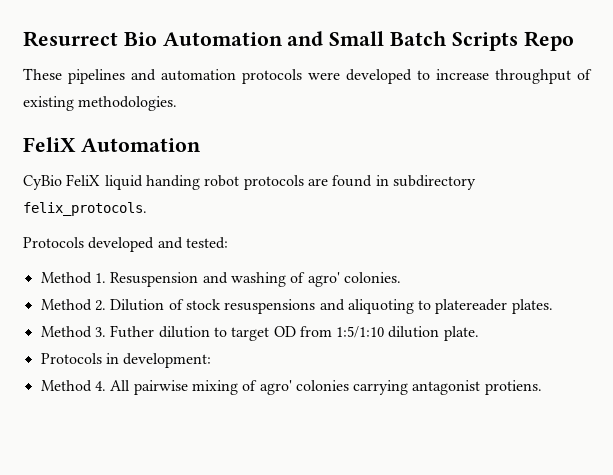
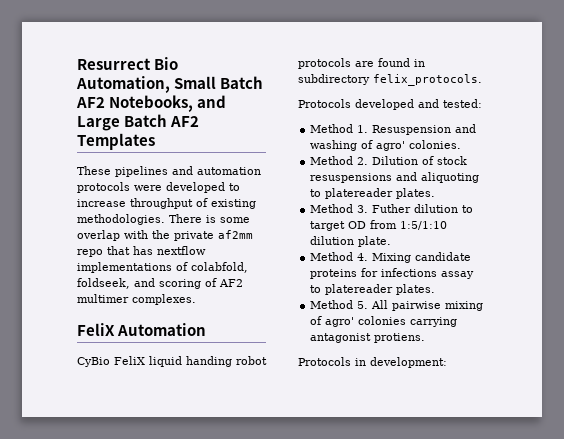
[162,31,574,51] Automation and Small Batch Scripts Repo -> [76,76,264,93] [76,95,227,112] [77,114,200,131] [77,133,155,150] Automation, Small Batch AF2 Notebooks, and Large Batch AF2 Templates
(178, 103) none -> [169,214,250,223] [77,230,253,241] [77,246,206,257] [77,262,248,273] [77,278,243,289] [77,294,196,305] There is some overlap with the private af2mm repo that has nextflow implementations of colabfold, foldseek, and scoring of AF2 multimer complexes.
[40,353,212,368] [40,380,106,392] Protocols in development: // Method 4. -> [310,252,472,263] [310,268,475,279] [310,284,436,295] [310,300,369,309] Method 4. Mixing candidate proteins for infections assay to platereader plates. // Method 5.
(542, 387) none -> [298,357,447,368] // Protocols in development:

